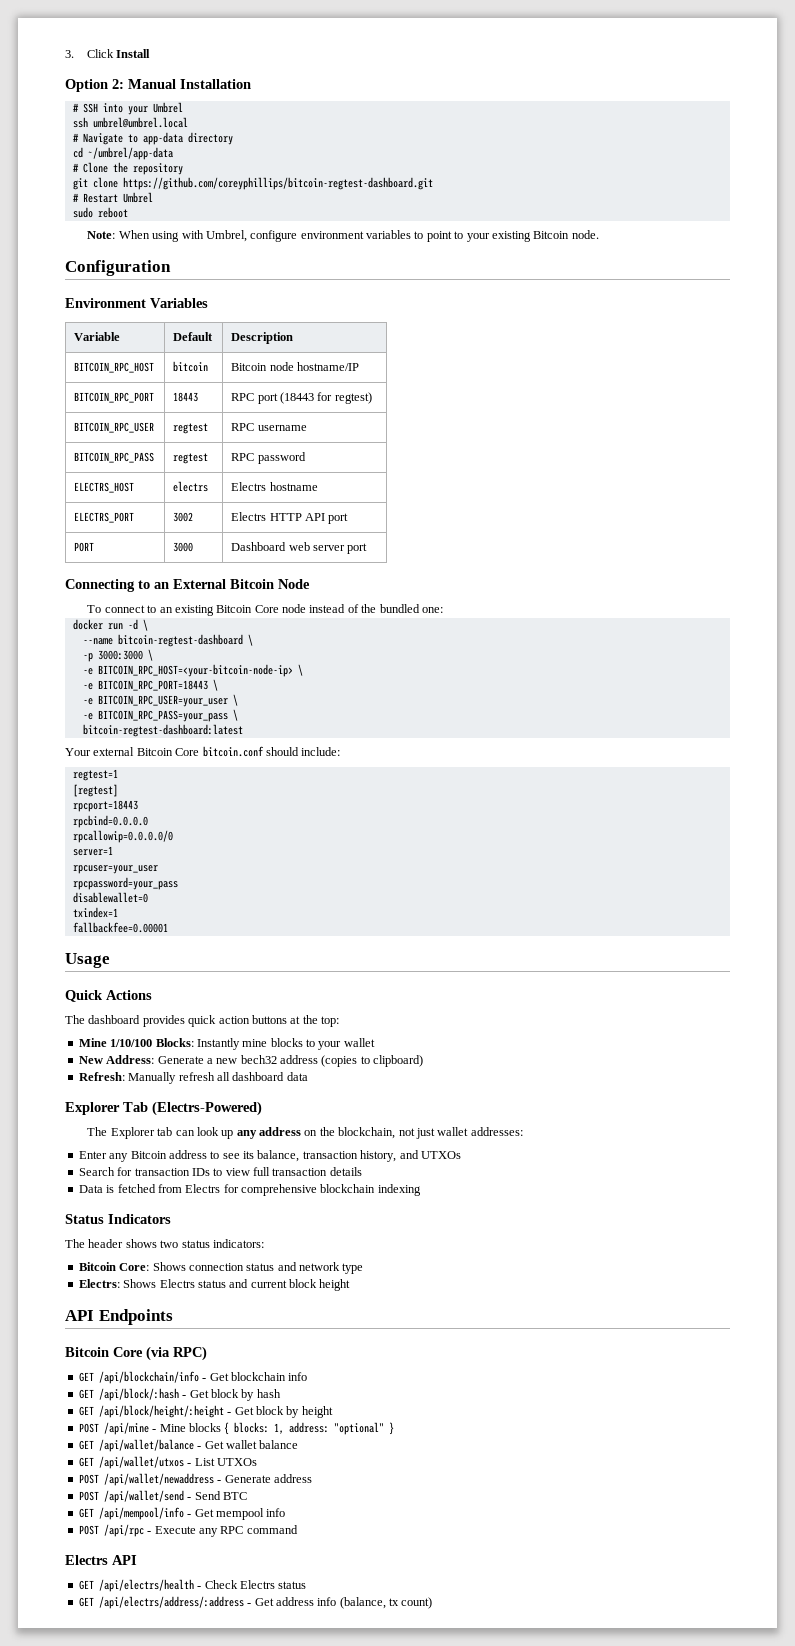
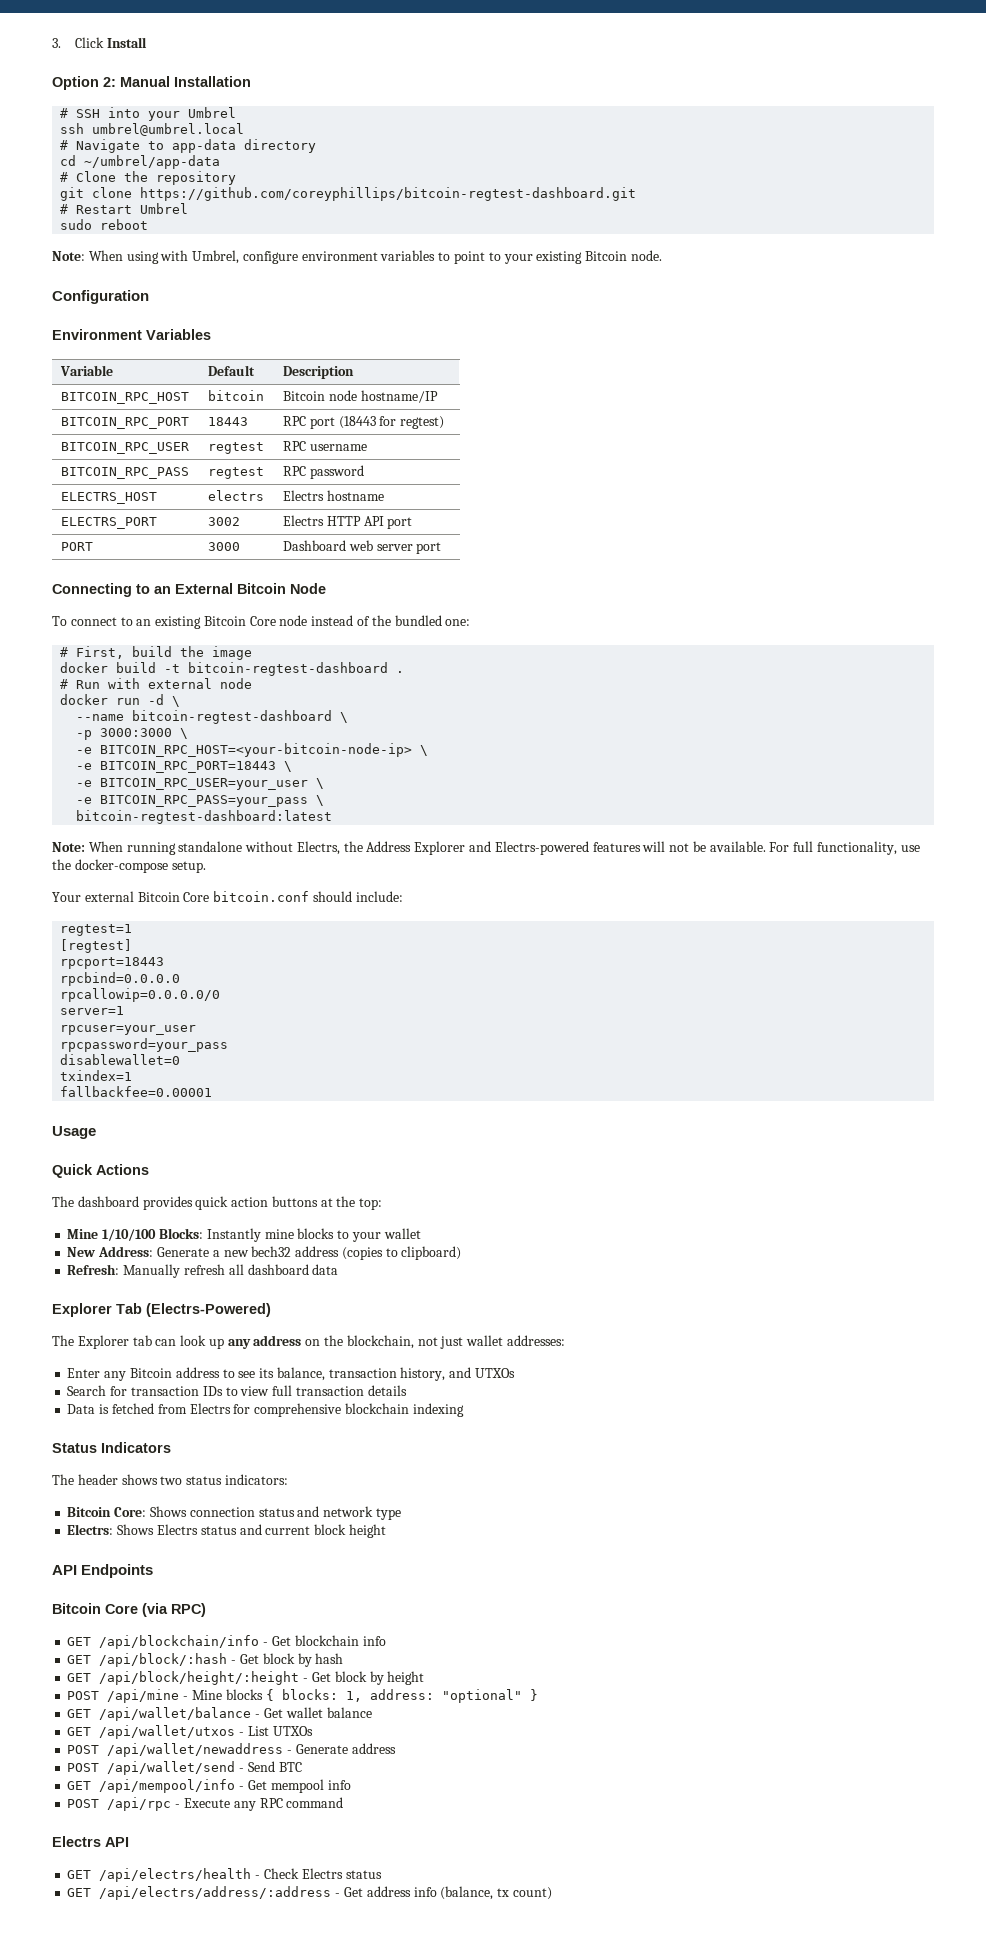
(443, 610) none -> [60,646,253,660] [60,662,405,676] [60,678,253,689] // # First, build the image // docker build -t bitcoin-regtest-dashboard . // # Run with external node
(243, 730) none -> [52,841,920,855] [52,859,206,873] // Note: When running standalone without Electrs, the Address Explorer and Electrs-powered features will not be available. For full functionality, use the docker-compose setup.

